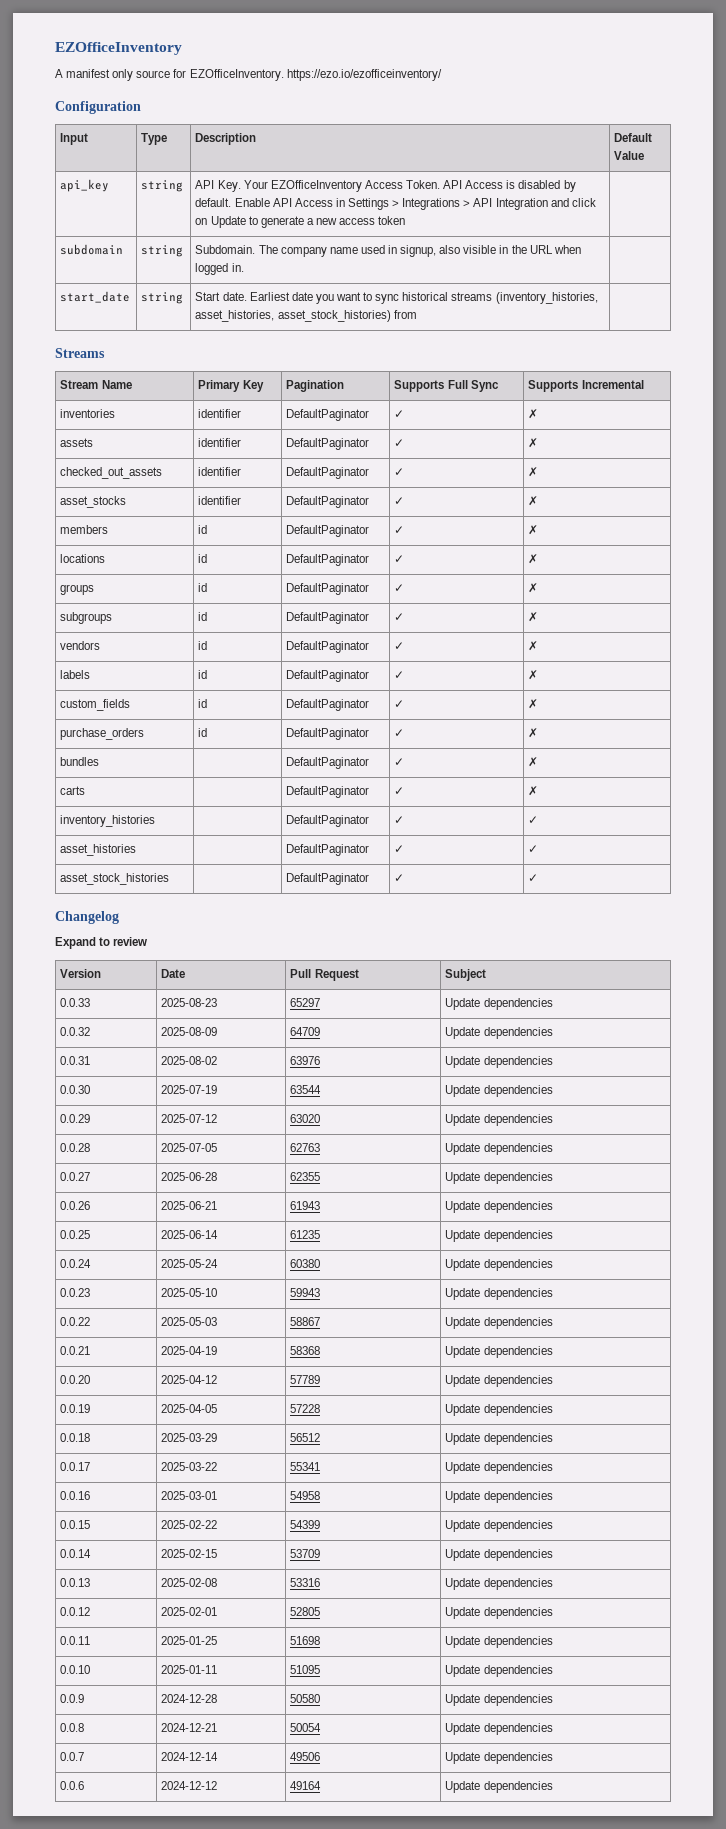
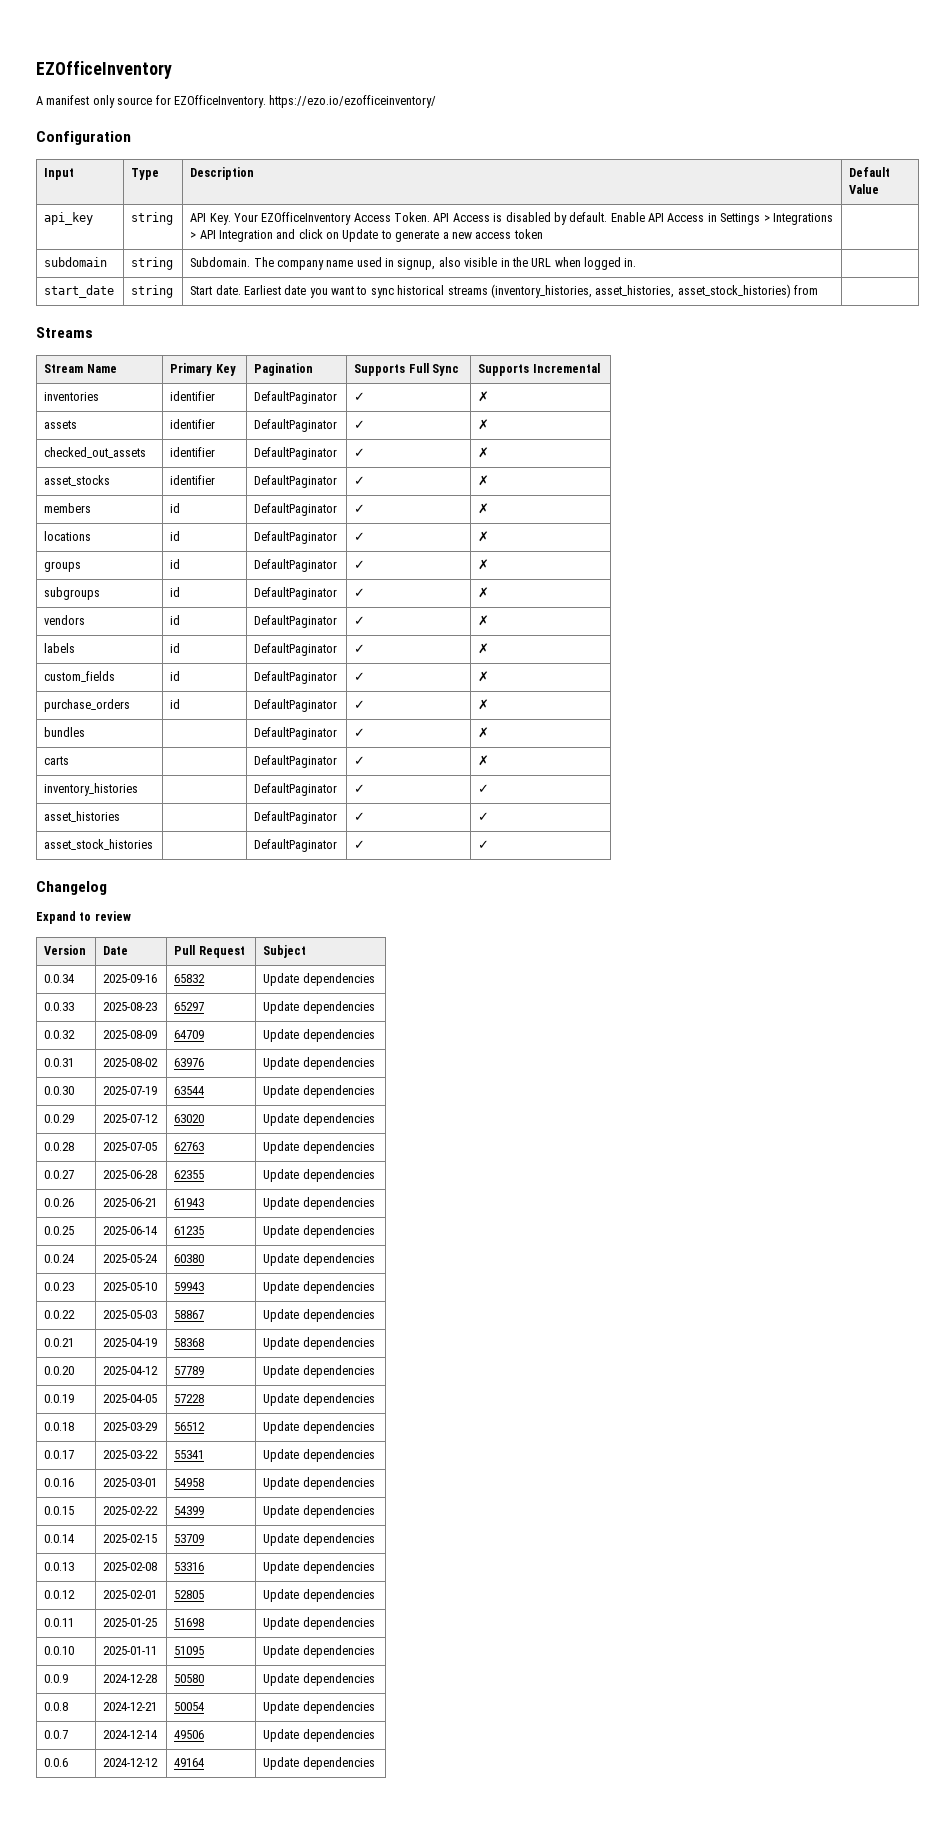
(487, 975) none -> [44,974,75,983] [103,974,158,983] [174,974,206,983] [263,973,375,986] // 0.0.34 | 2025-09-16 | 65832 | Update dependencies

